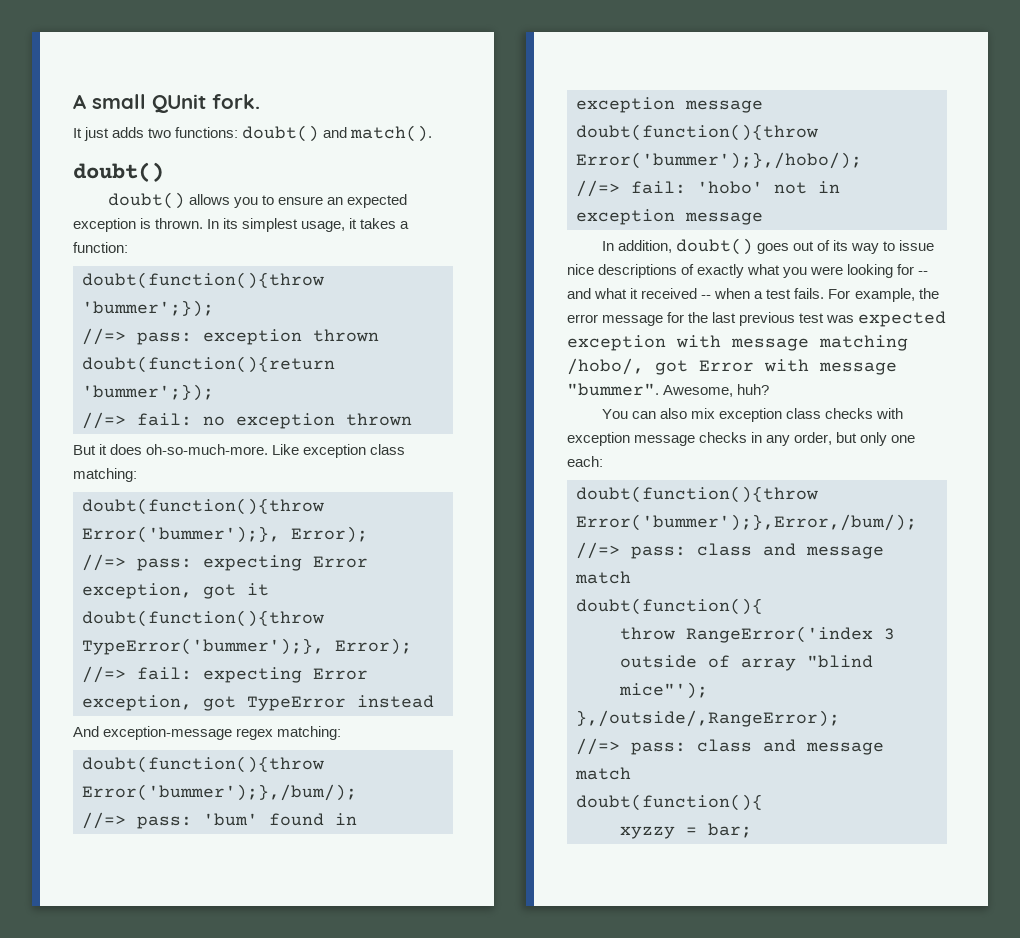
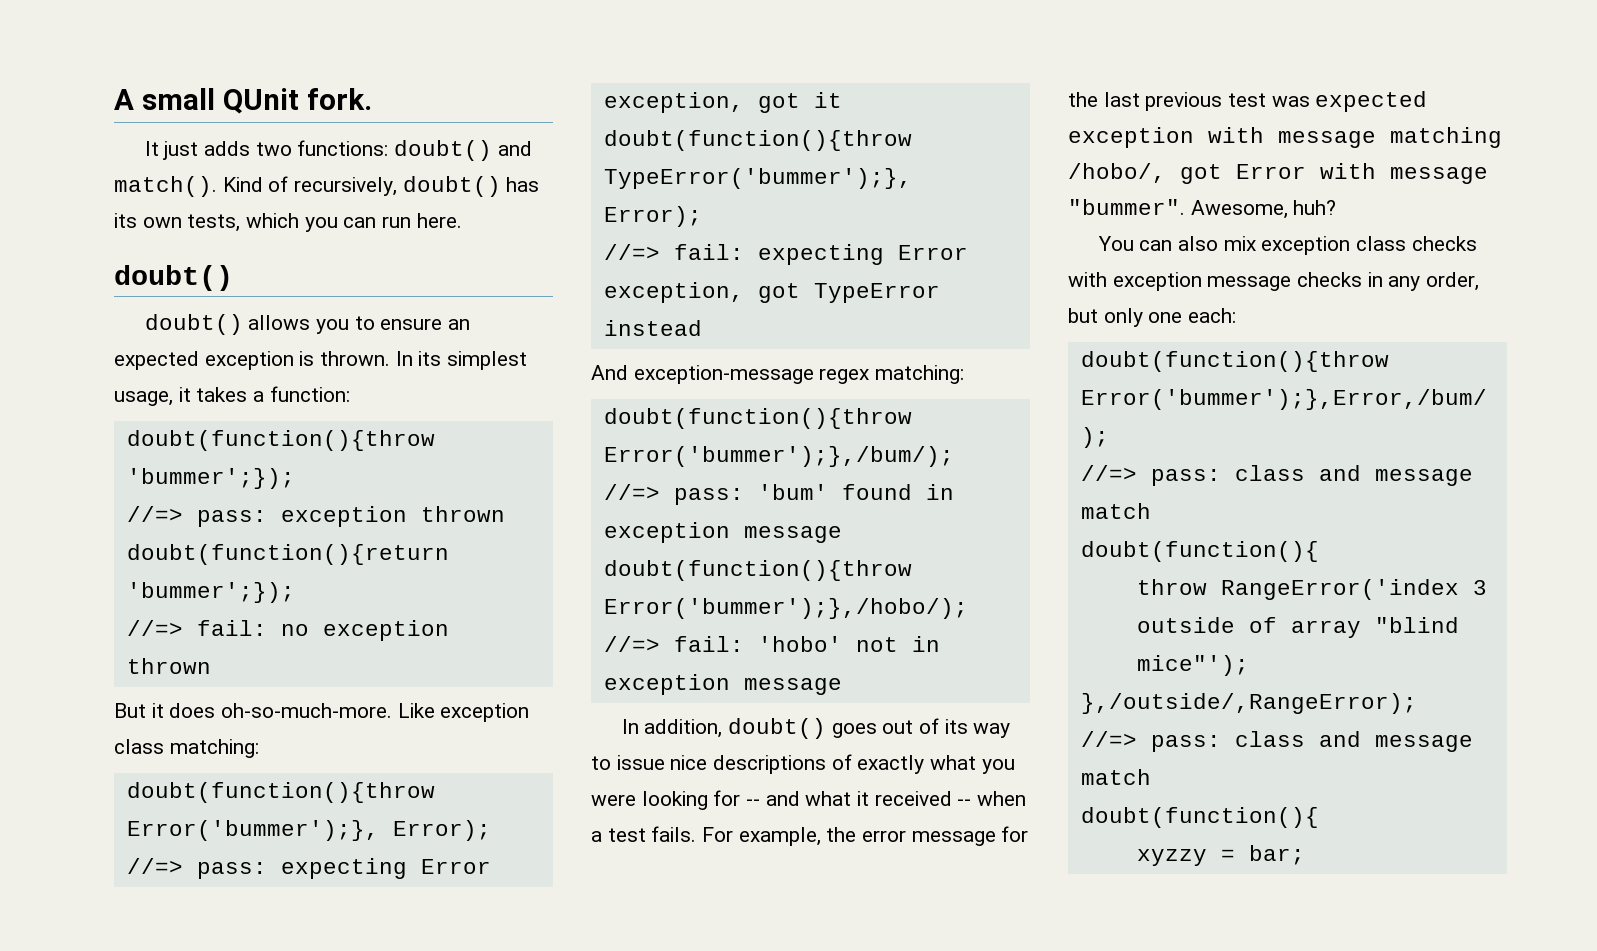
(433, 133) none -> [222,176,540,197] [114,213,462,232] Kind of recursively, doubt() has its own tests, which you can run here.

